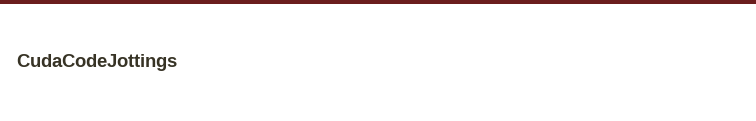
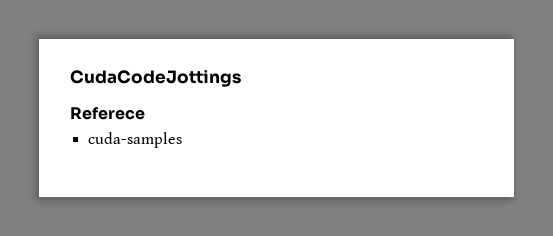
(177, 62) none -> [70,107,145,120] [87,132,182,148] // Referece // cuda-samples

